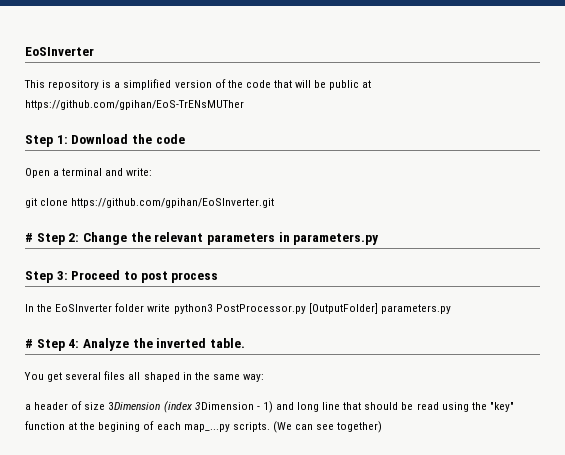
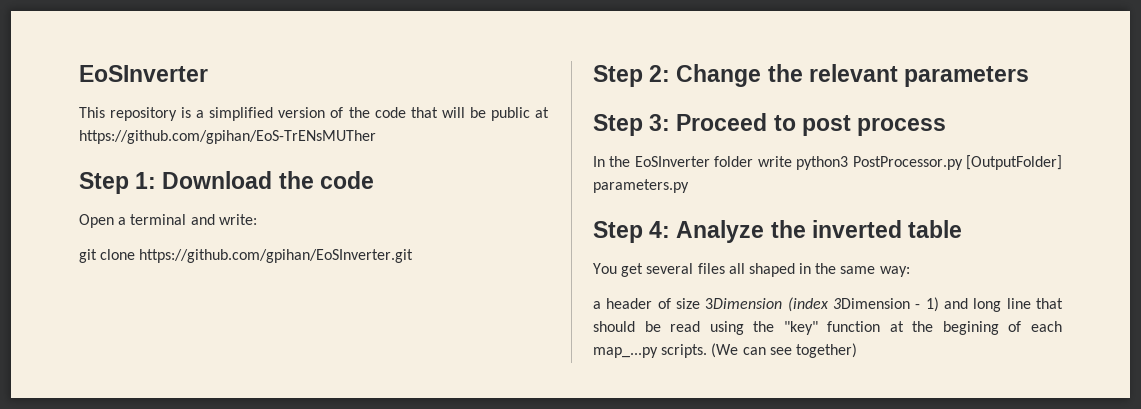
[25,233,33,242] # -> (414, 256) none
[278,232,380,245] in parameters.py -> (1030, 76) none
[25,339,33,348] # -> (689, 186) none
[209,338,245,348] table. -> [908,220,963,238] table

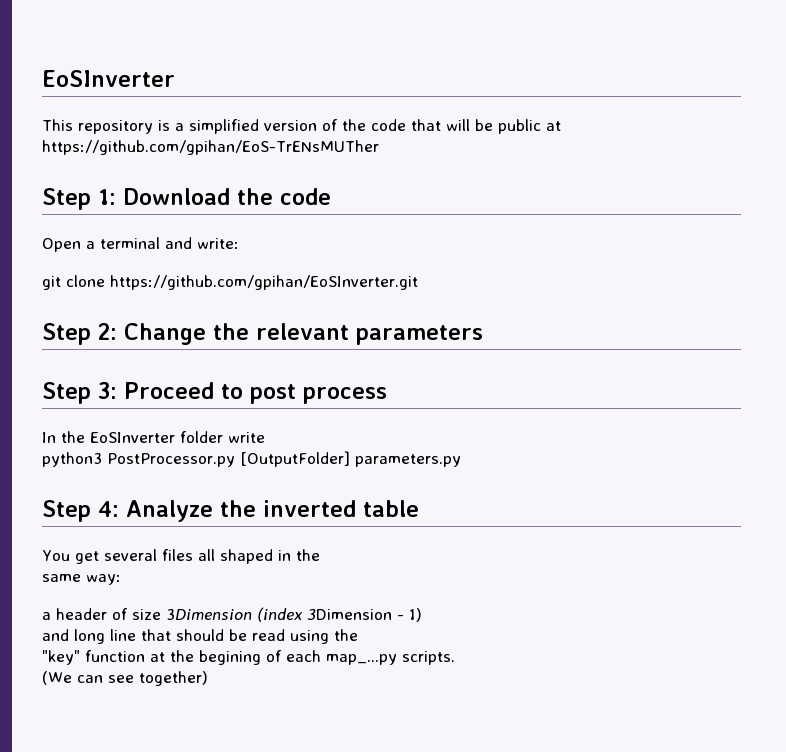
(792, 161) none -> (265, 437) //
(837, 268) none -> (320, 555) //
(939, 304) none -> (422, 615) //
(775, 326) none -> (358, 635) //
(708, 351) none -> (455, 658) //

